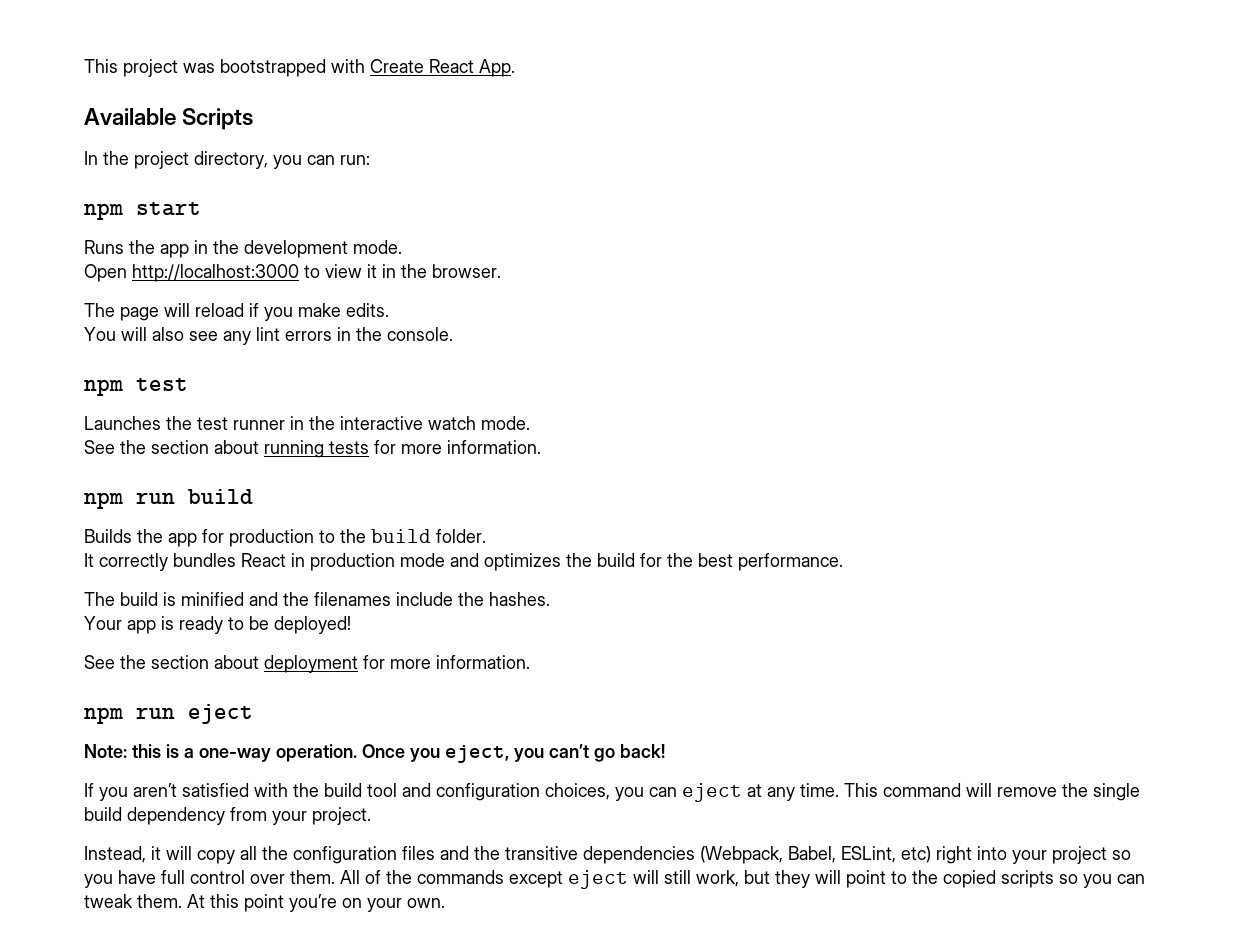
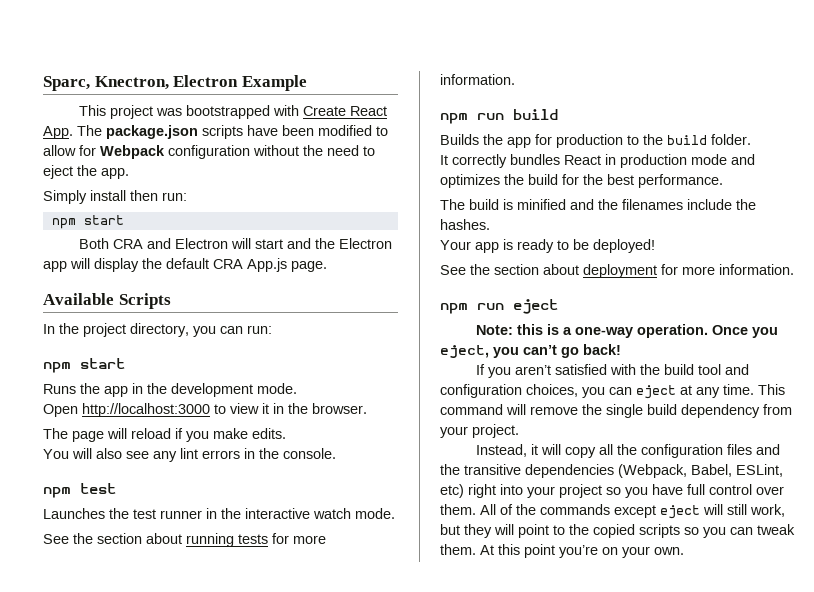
(84, 66) none -> [43,75,307,91] Sparc, Knectron, Electron Example //
(515, 68) none -> [77,125,388,139] [43,145,375,159] [43,165,129,179] [43,190,187,204] [51,215,124,229] [79,238,393,249] [43,258,327,272] The package.json scripts have been modified to allow for Webpack configuration without the need to eject the app. // Simply install then run: // npm start // Both CRA and Electron will start and the Electron app will display the default CRA App.js page.

